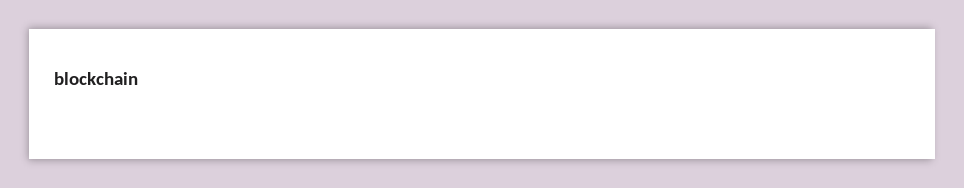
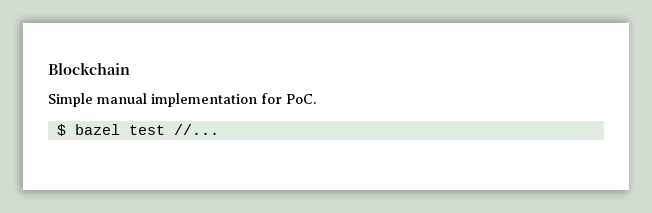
[54,72,138,85] blockchain -> [48,63,130,75] [48,93,316,107] [56,124,219,136] Blockchain // Simple manual implementation for PoC. // $ bazel test //...

